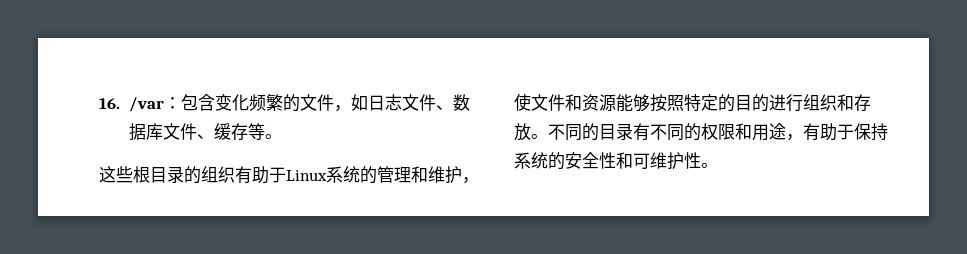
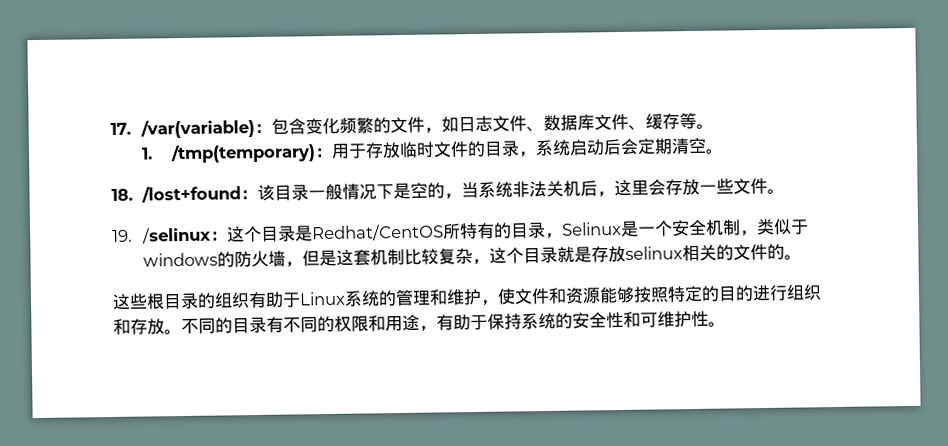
[99,97,164,112] 16. /var -> [110,119,255,139] 17. /var(variable)
(282, 136) none -> [140,137,725,164] [111,177,785,203] [112,218,809,244] [142,243,802,268] // 1. /tmp(temporary)：用于存放临时文件的目录，系统启动后会定期清空。 // 18. /lost+found：该目录一般情况下是空的，当系统非法关机后，这里会存放一些文件。 // 19. /selinux：这个目录是Redhat/CentOS所特有的目录，Selinux是一个安全机制，类似于windows的防火墙，但是这套机制比较复杂，这个目录就是存放selinux相关的文件的。

